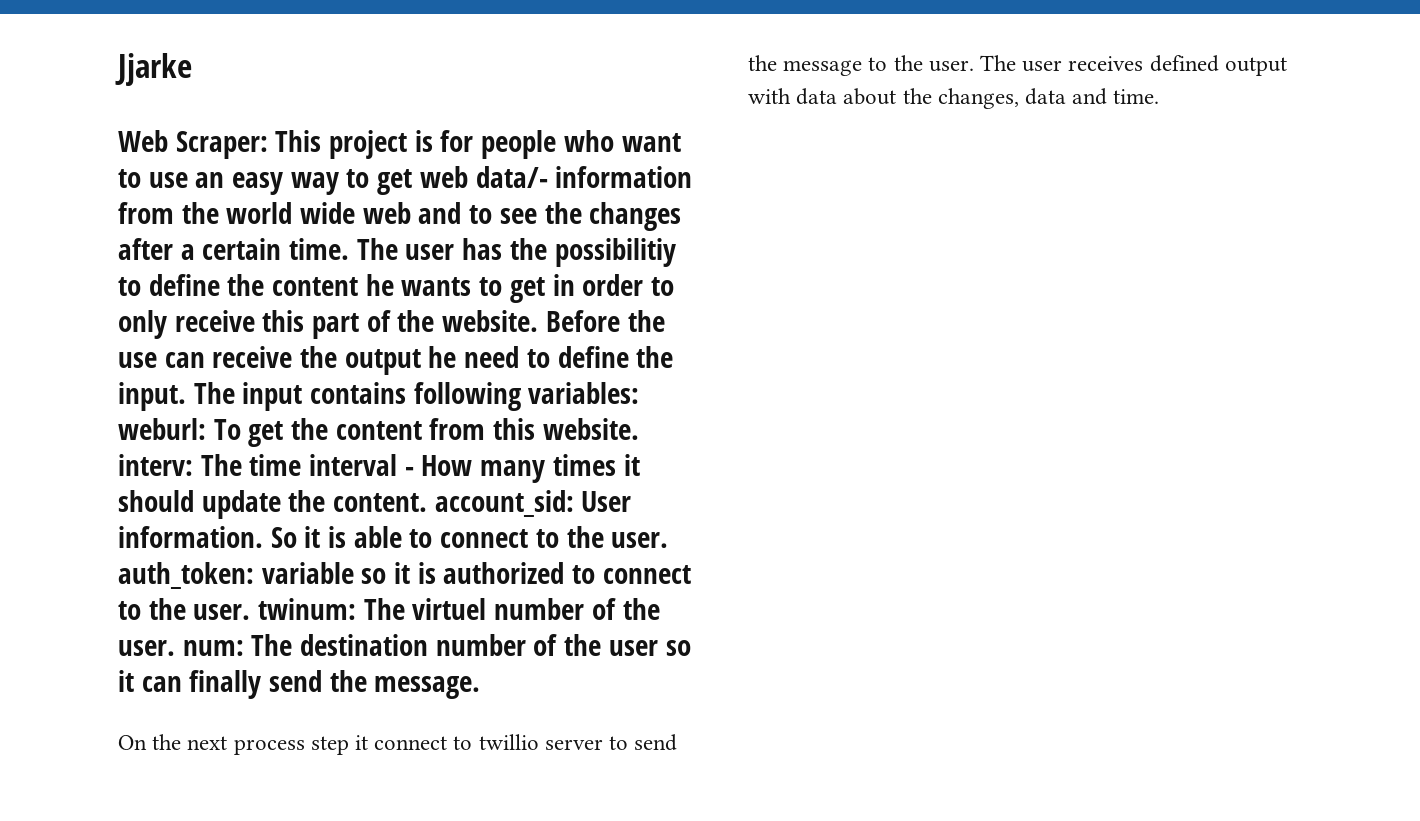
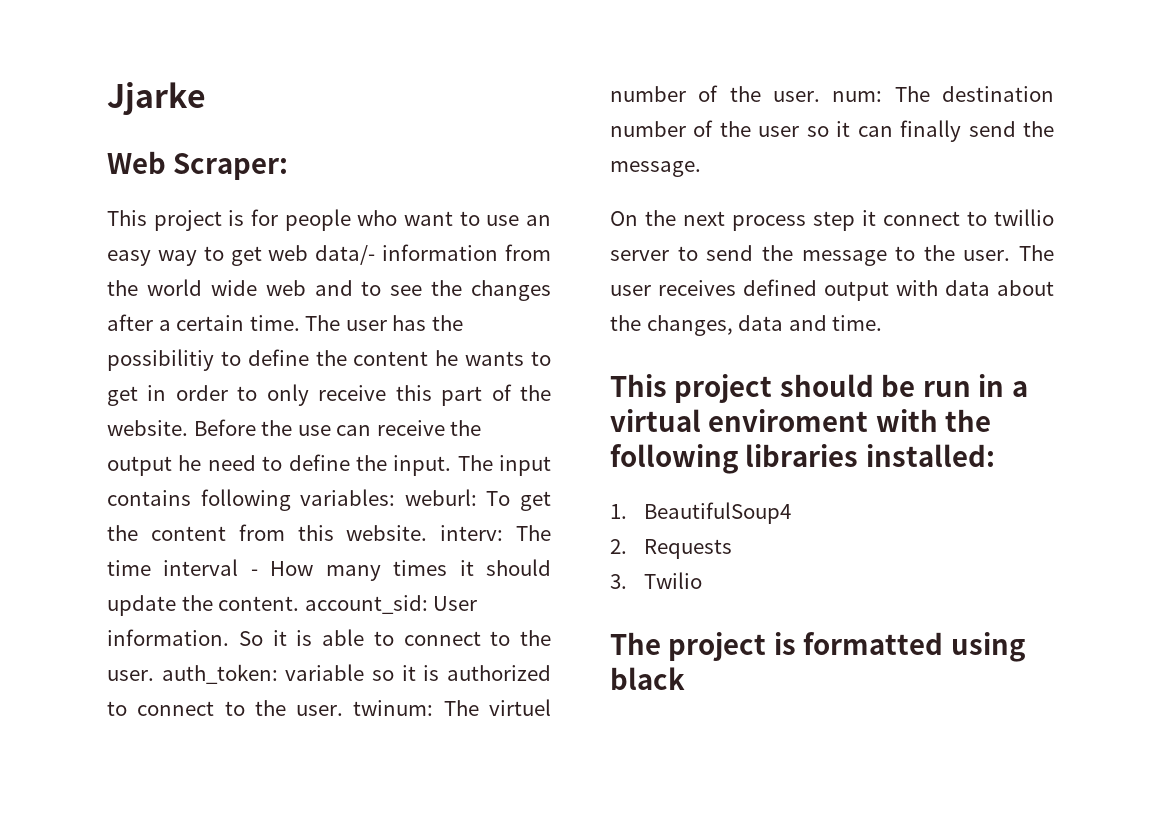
(268, 145) none -> (289, 166) //
(1160, 96) none -> [610,374,1028,403] [610,409,992,432] [610,444,995,474] [610,502,792,524] [610,539,733,559] [610,572,703,589] [610,632,1025,662] [610,667,685,690] // This project should be run in a virtual enviroment with the following libraries installed: // 1. BeautifulSoup4 // 2. Requests // 3. Twilio // The project is formatted using black

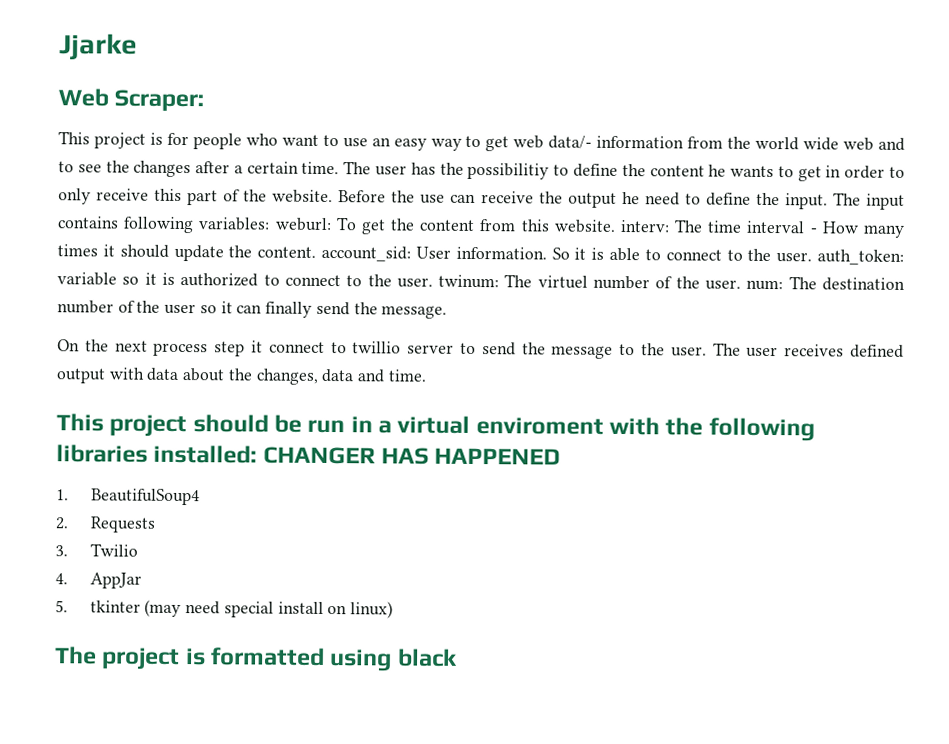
(995, 455) none -> [262,446,562,465] CHANGER HAS HAPPENED
(703, 580) none -> [55,572,142,589] [55,599,394,619] // 4. AppJar // 5. tkinter (may need special install on linux)

